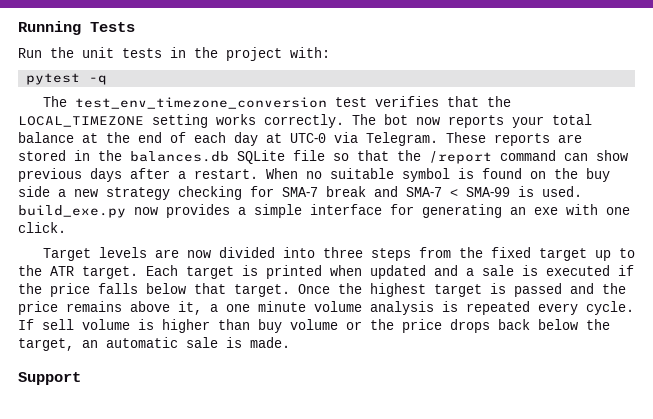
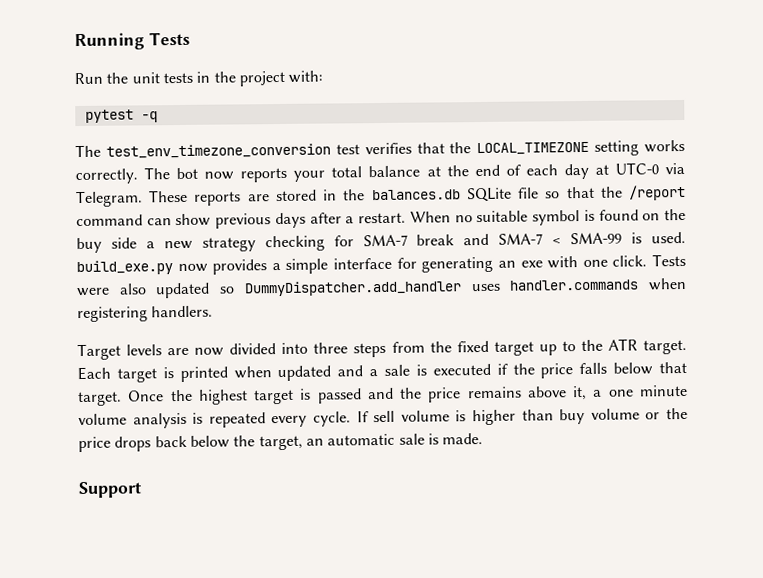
(66, 227) none -> [652,253,687,267] [76,277,687,299] [77,305,214,323] Tests were also updated so DummyDispatcher.add_handler uses handler.commands when registering handlers.

